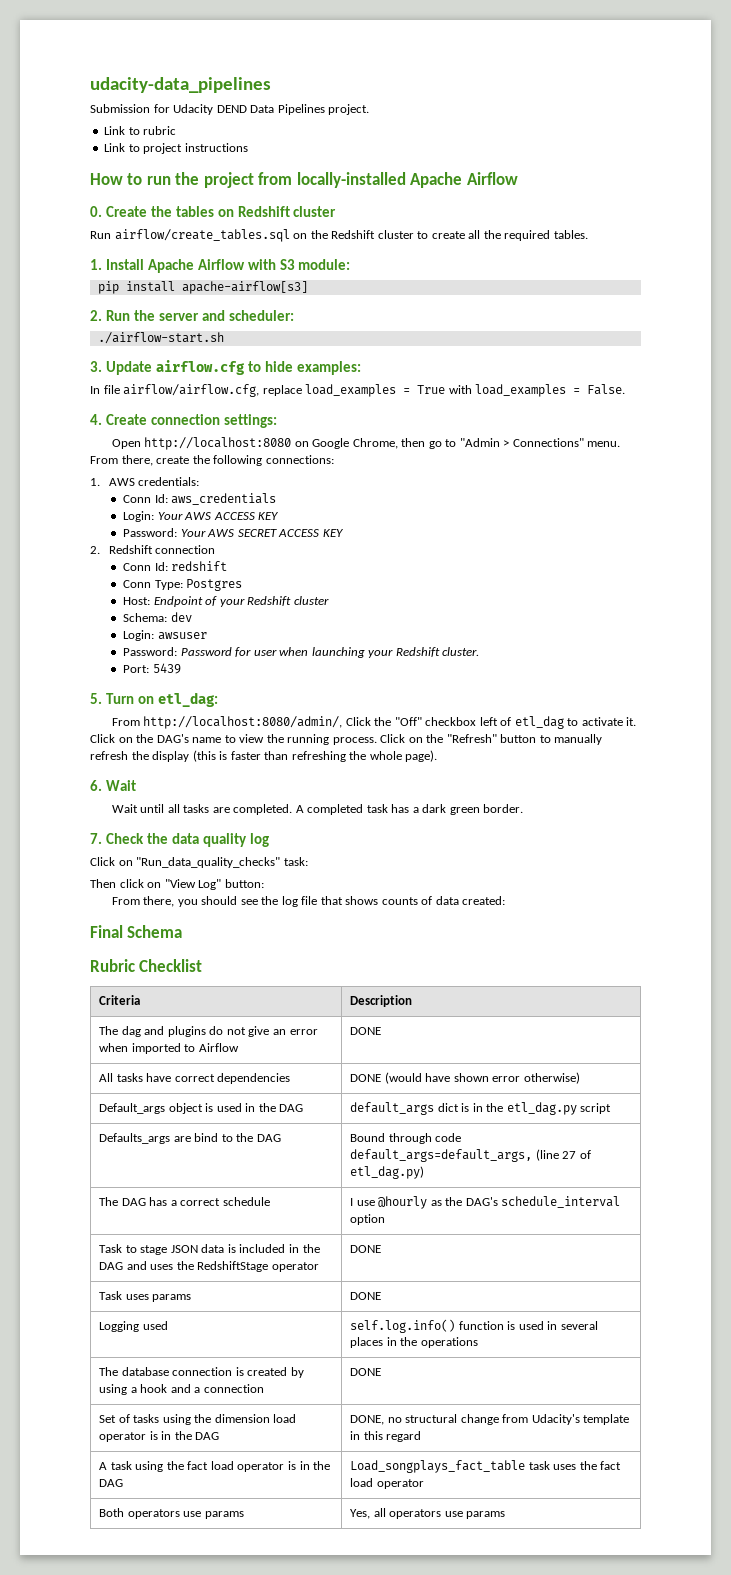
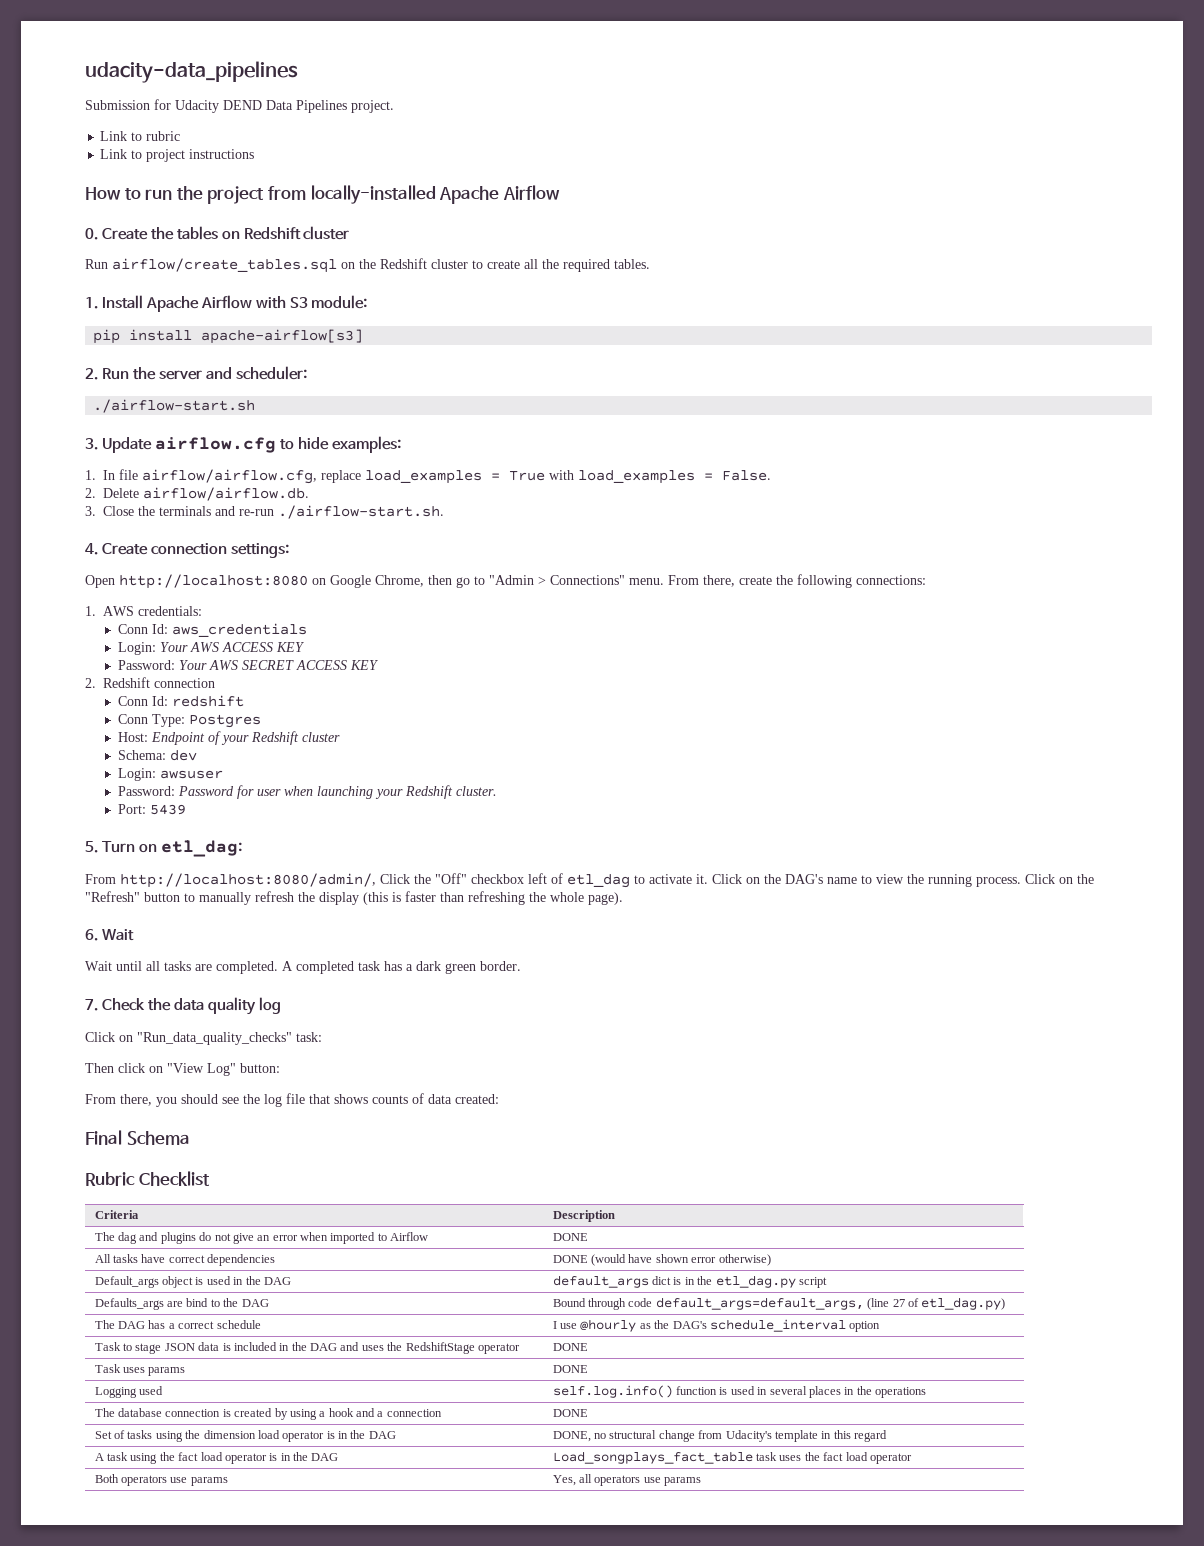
(361, 368) none -> [85,470,96,480] 1.
(626, 389) none -> [85,487,309,501] [85,505,444,519] // 2. Delete airflow/airflow.db. // 3. Close the terminals and re-run ./airflow-start.sh.

